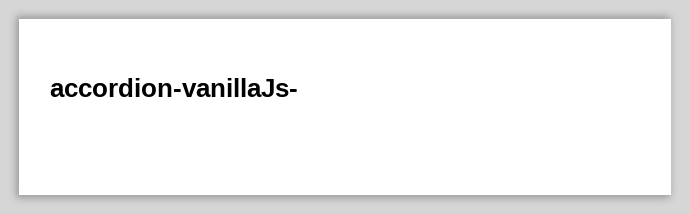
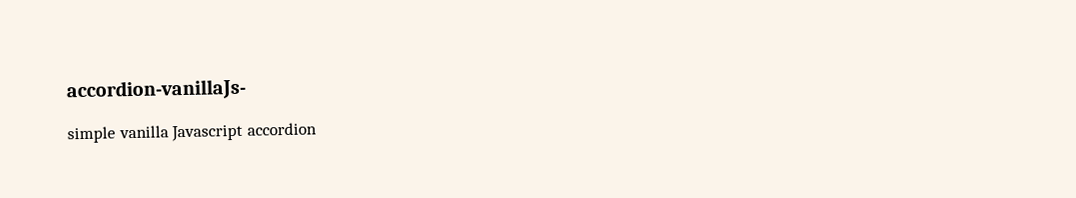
(298, 87) none -> [67,122,317,144] // simple vanilla Javascript accordion

